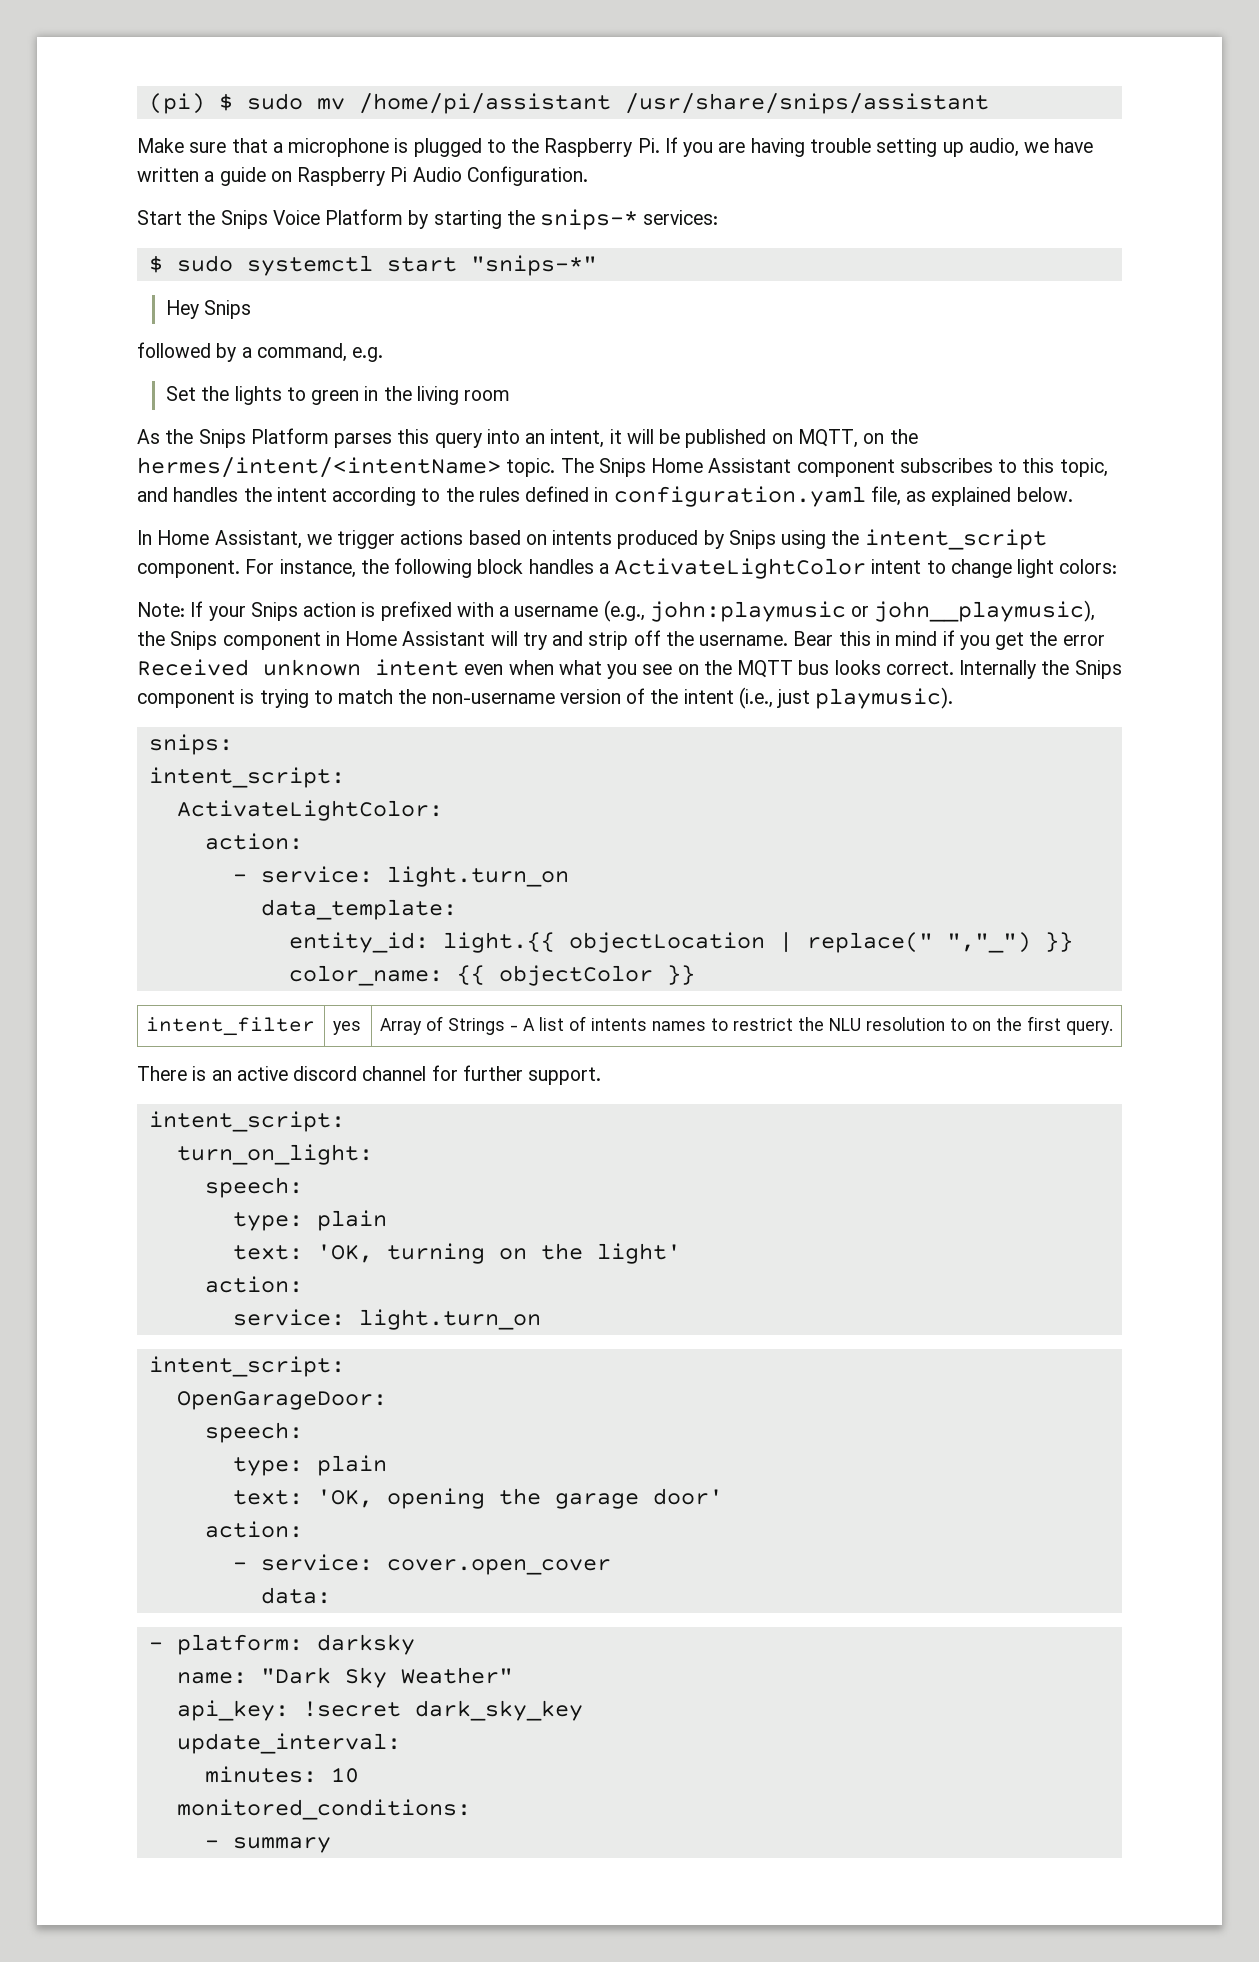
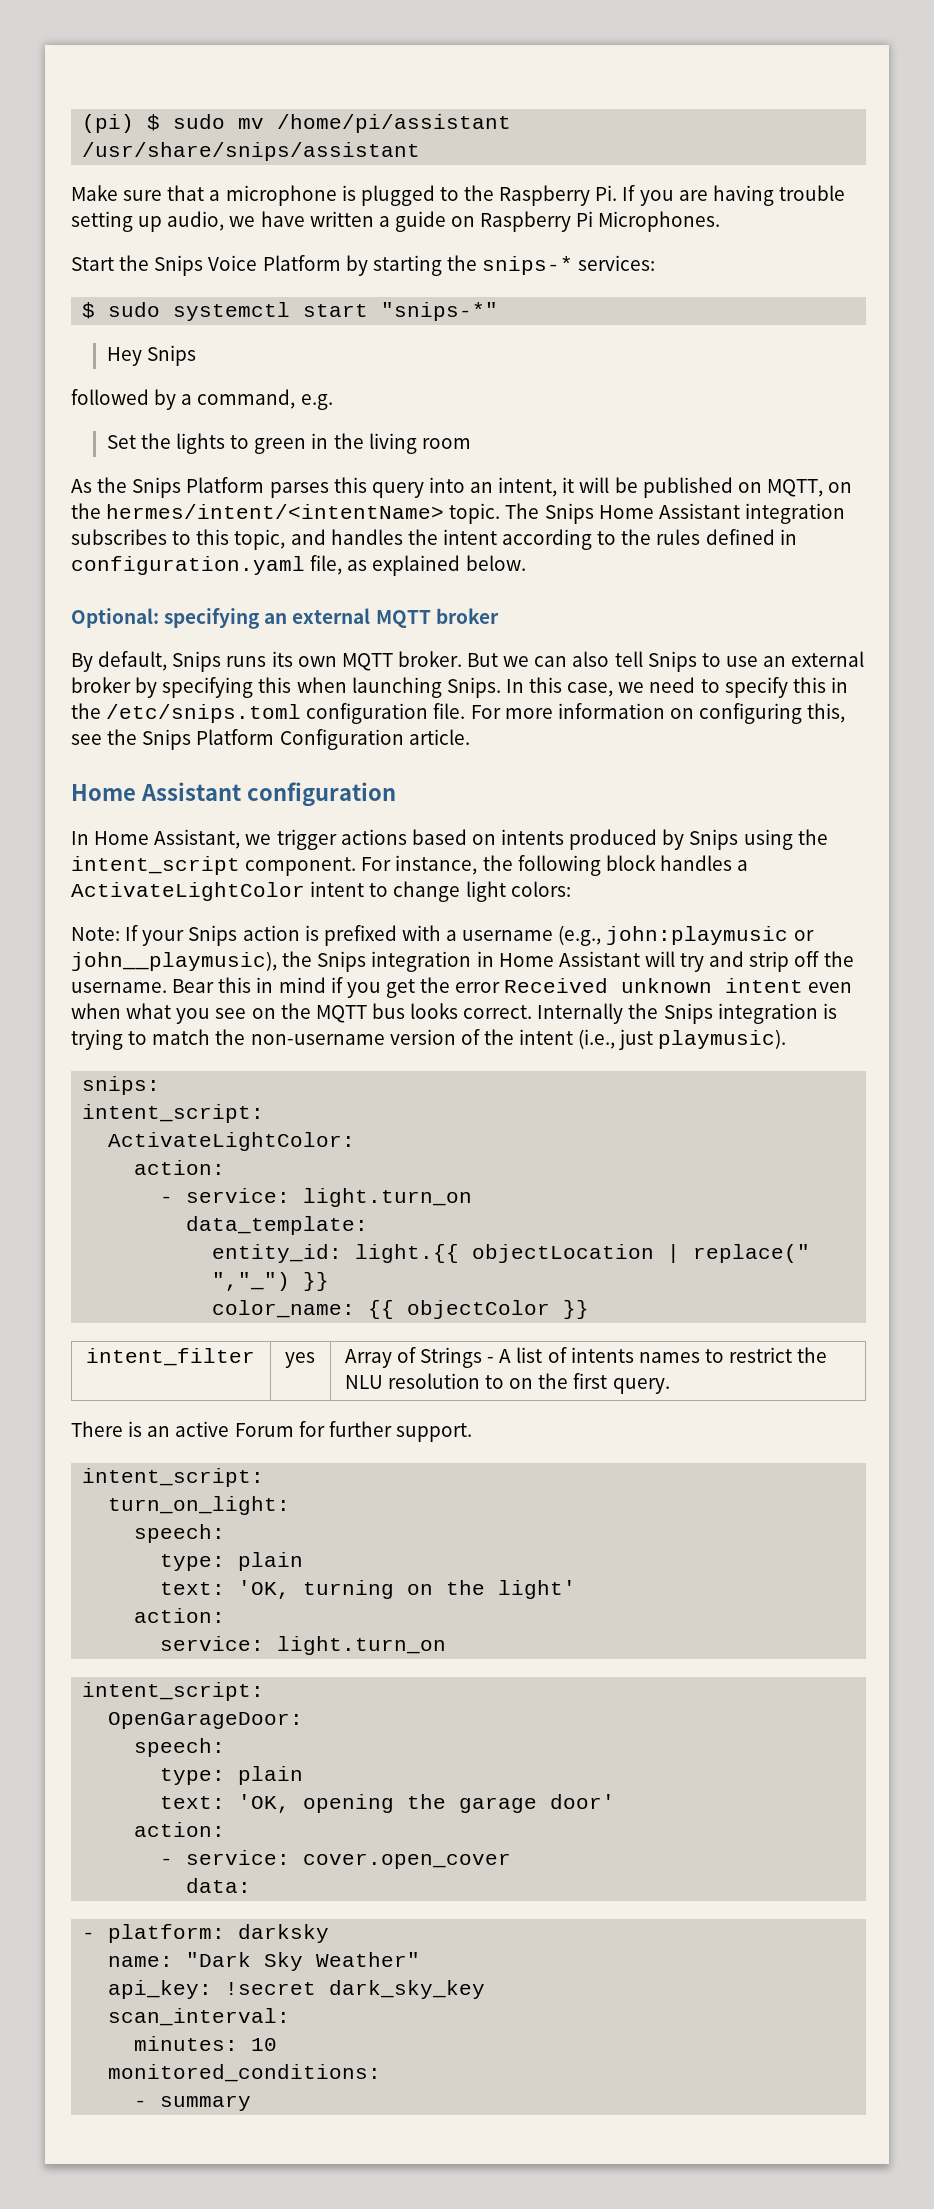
[412,166,588,186] Audio Configuration. -> [598,211,721,232] Microphones.
[796,459,895,477] component -> [744,503,845,524] integration
(1073, 494) none -> [71,608,499,629] [71,651,865,672] [71,677,848,698] [71,703,846,724] [71,729,470,750] [71,782,396,807] // Optional: specifying an external MQTT broker // By default, Snips runs its own MQTT broker. But we can also tell Snips to use an external broker by specifying this when launching Snips. In this case, we need to specify this in the /etc/snips.toml configuration file. For more information on configuring this, see the Snips Platform Configuration article. // Home Assistant configuration
[222,632,321,650] component -> [371,951,472,972] integration
[137,690,235,708] component -> [717,1003,818,1024] integration
[293,1066,427,1081] discord channel -> [234,1423,294,1437] Forum
[176,1733,401,1754] update_interval: -> [108,2008,291,2026] scan_interval:

